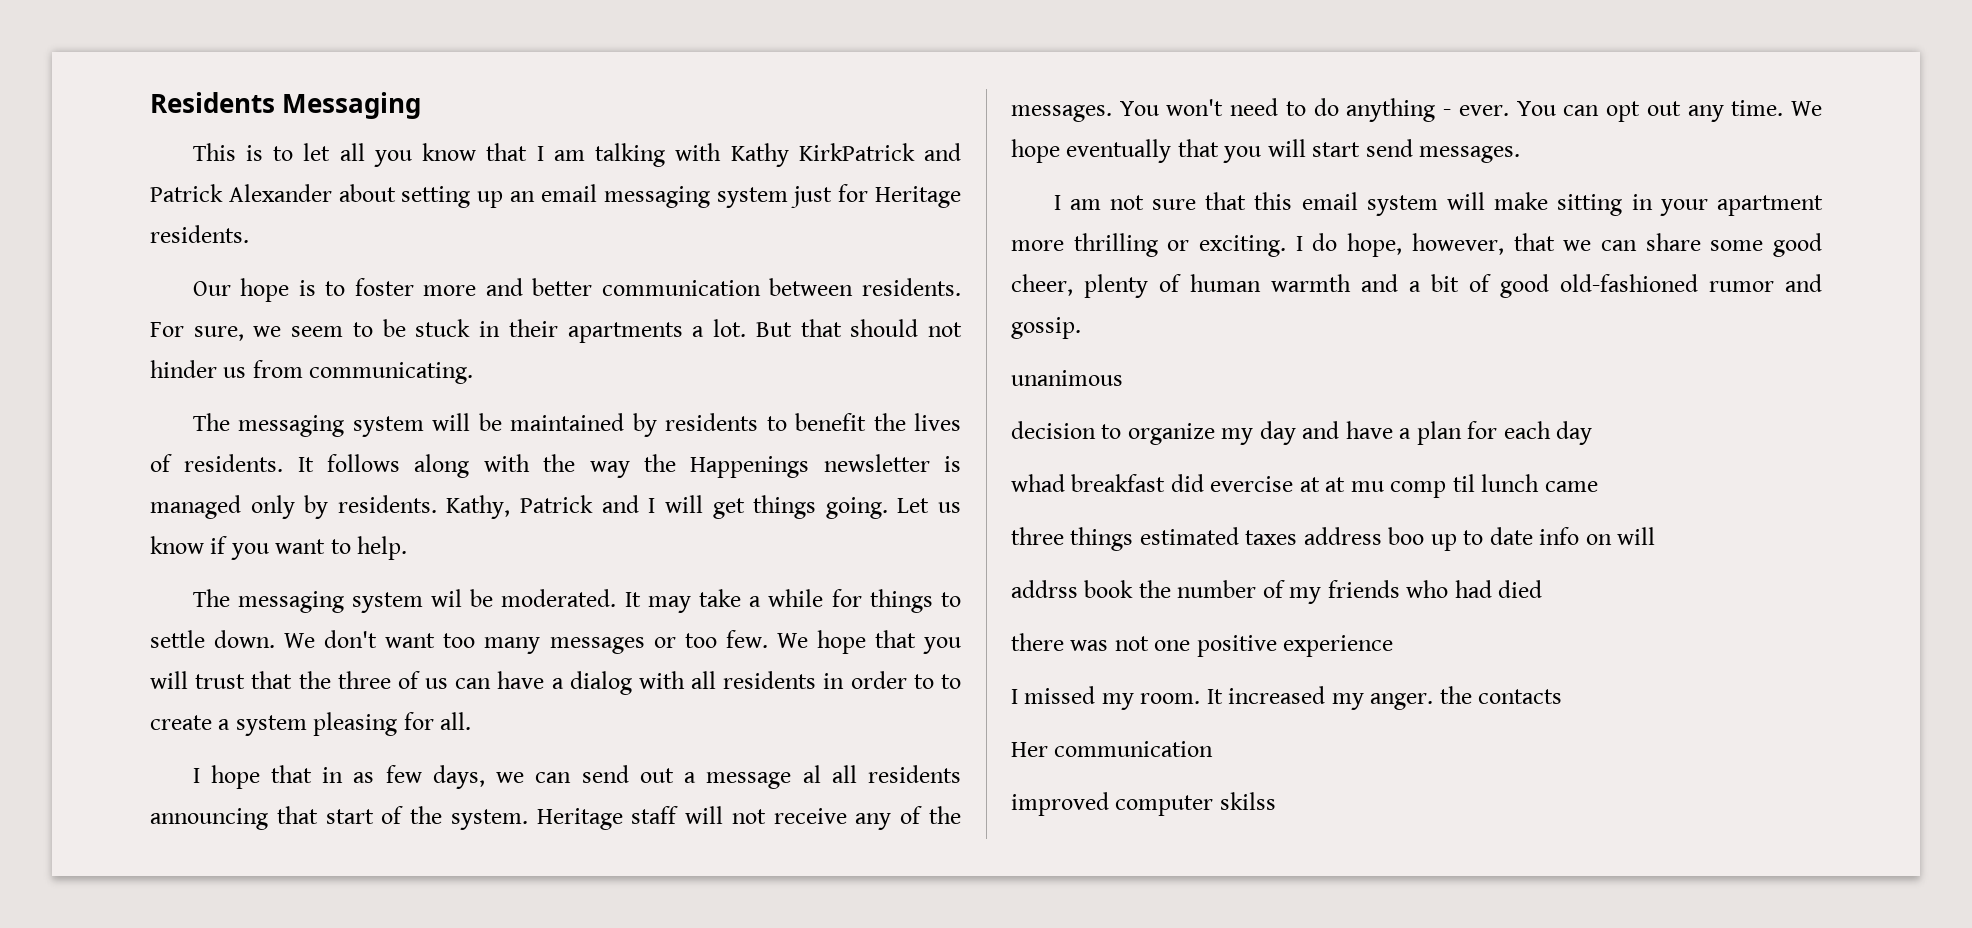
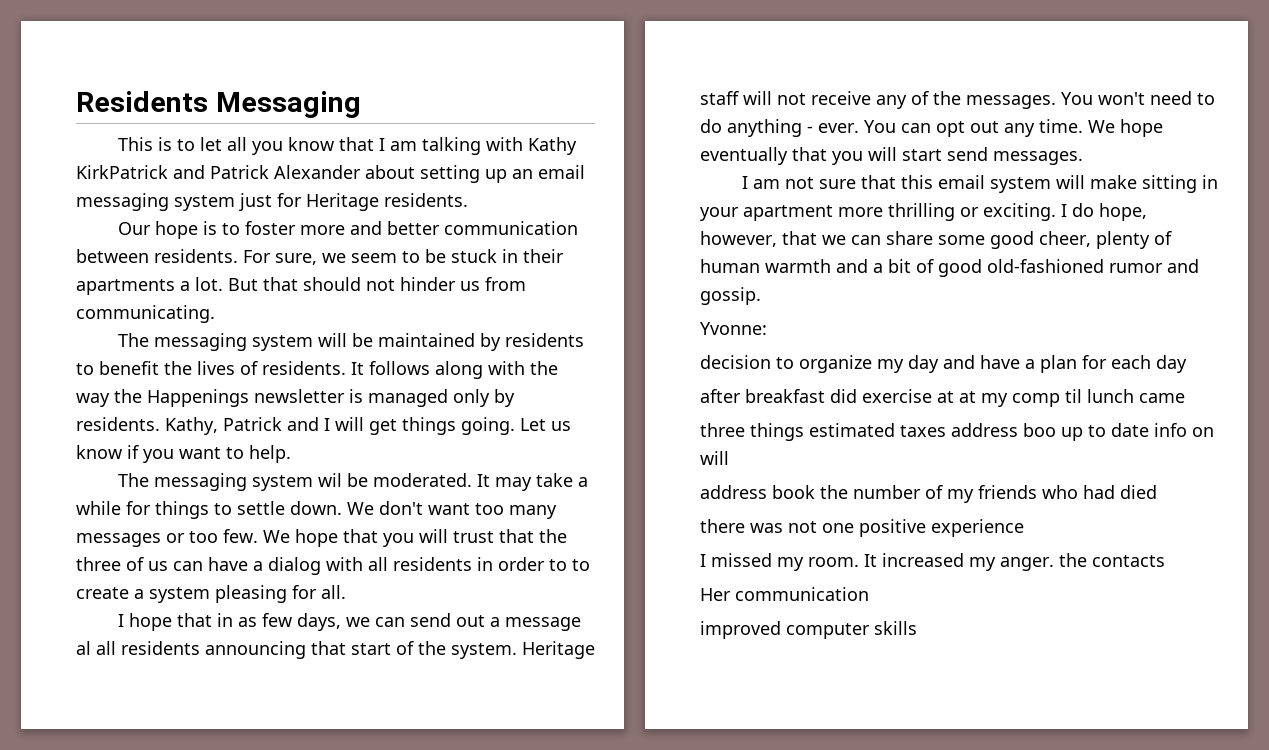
[1011,370,1123,386] unanimous -> [700,322,767,335] Yvonne:
[1011,474,1065,492] whad -> [700,389,741,403] after
[1210,476,1294,492] evercise -> [862,389,932,403] exercise
[1350,481,1384,492] mu -> [981,393,1008,407] my
[1011,580,1078,598] addrss -> [700,485,767,499] address
[1219,792,1276,810] skilss -> [874,621,917,635] skills

